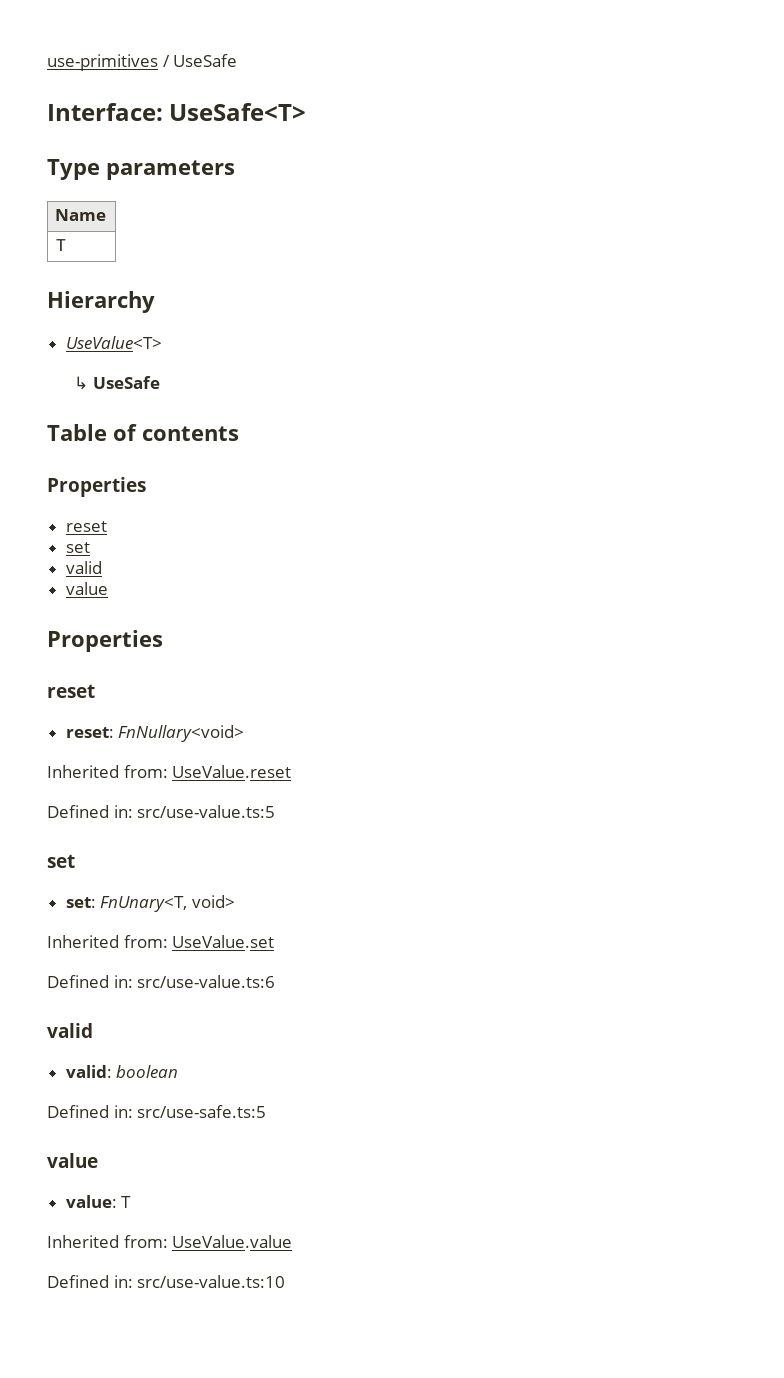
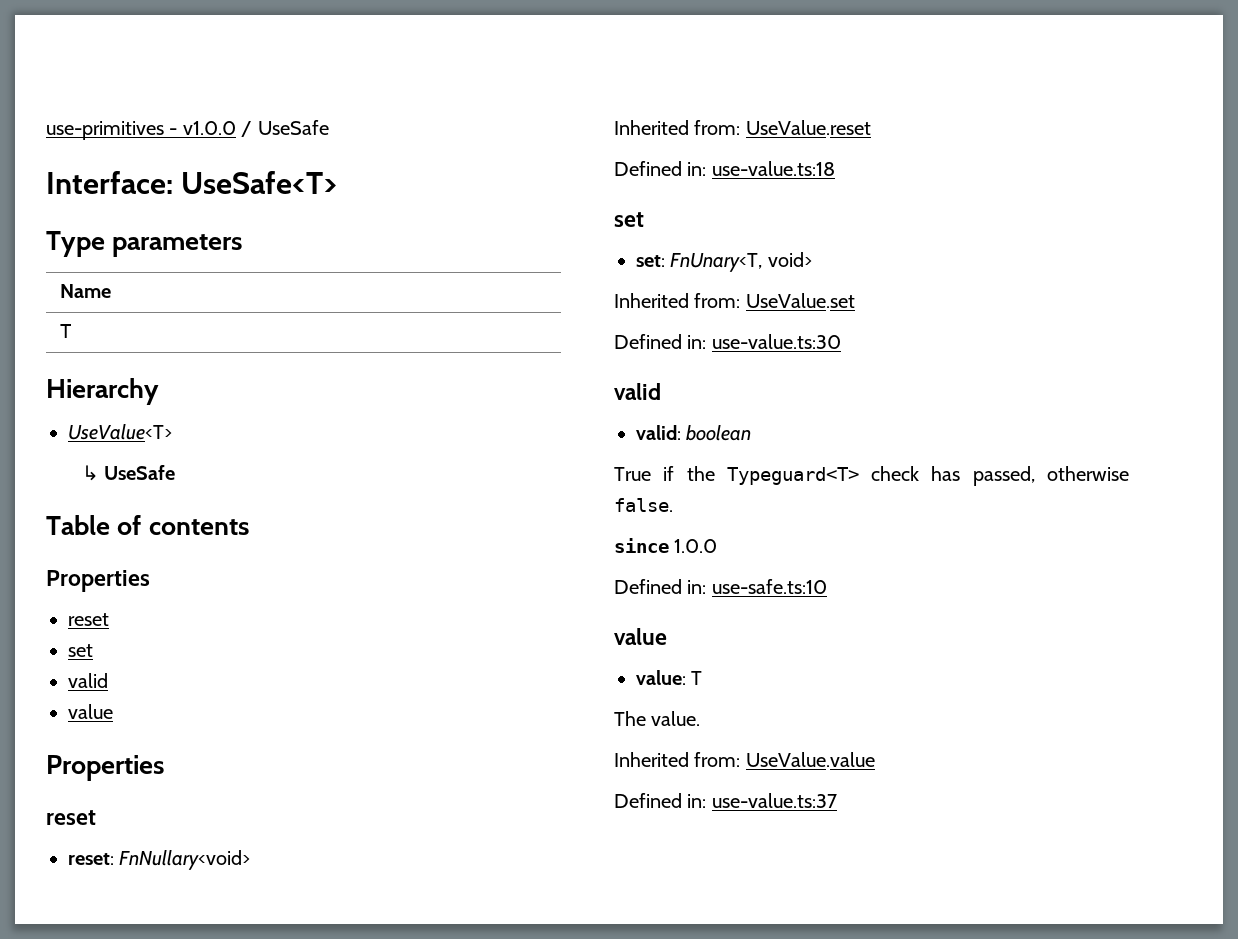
(158, 62) none -> [169,121,236,135] - v1.0.0
[137,805,276,818] src/use-value.ts:5 -> [711,161,835,176] use-value.ts:18
[137,975,276,988] src/use-value.ts:6 -> [711,334,841,349] use-value.ts:30
[47,1105,267,1118] // Defined in: src/use-safe.ts:5 -> [614,466,1129,486] [614,498,673,512] [614,538,718,553] [614,579,827,594] // True if the Typeguard<T> check has passed, otherwise false. // since 1.0.0 // Defined in: use-safe.ts:10
(132, 1202) none -> [614,711,701,726] // The value.
[137,1275,286,1288] src/use-value.ts:10 -> [711,793,837,808] use-value.ts:37

